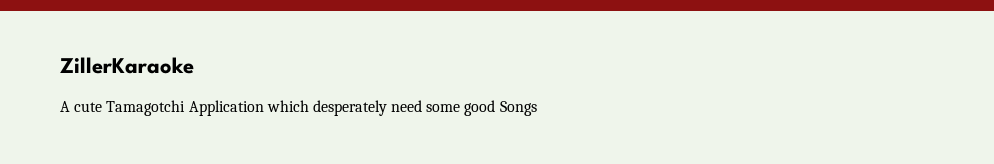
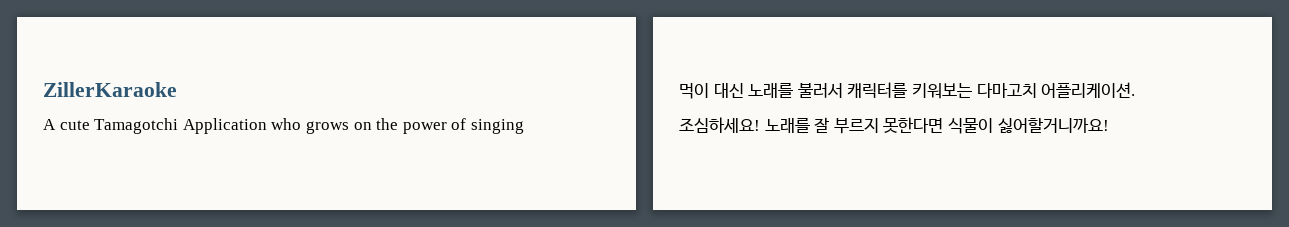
[266,100,537,116] which desperately need some good Songs -> [271,118,524,134] [679,82,1136,99] [679,117,1109,134] who grows on the power of singing // 먹이 대신 노래를 불러서 캐릭터를 키워보는 다마고치 어플리케이션. // 조심하세요! 노래를 잘 부르지 못한다면 식물이 싫어할거니까요!

